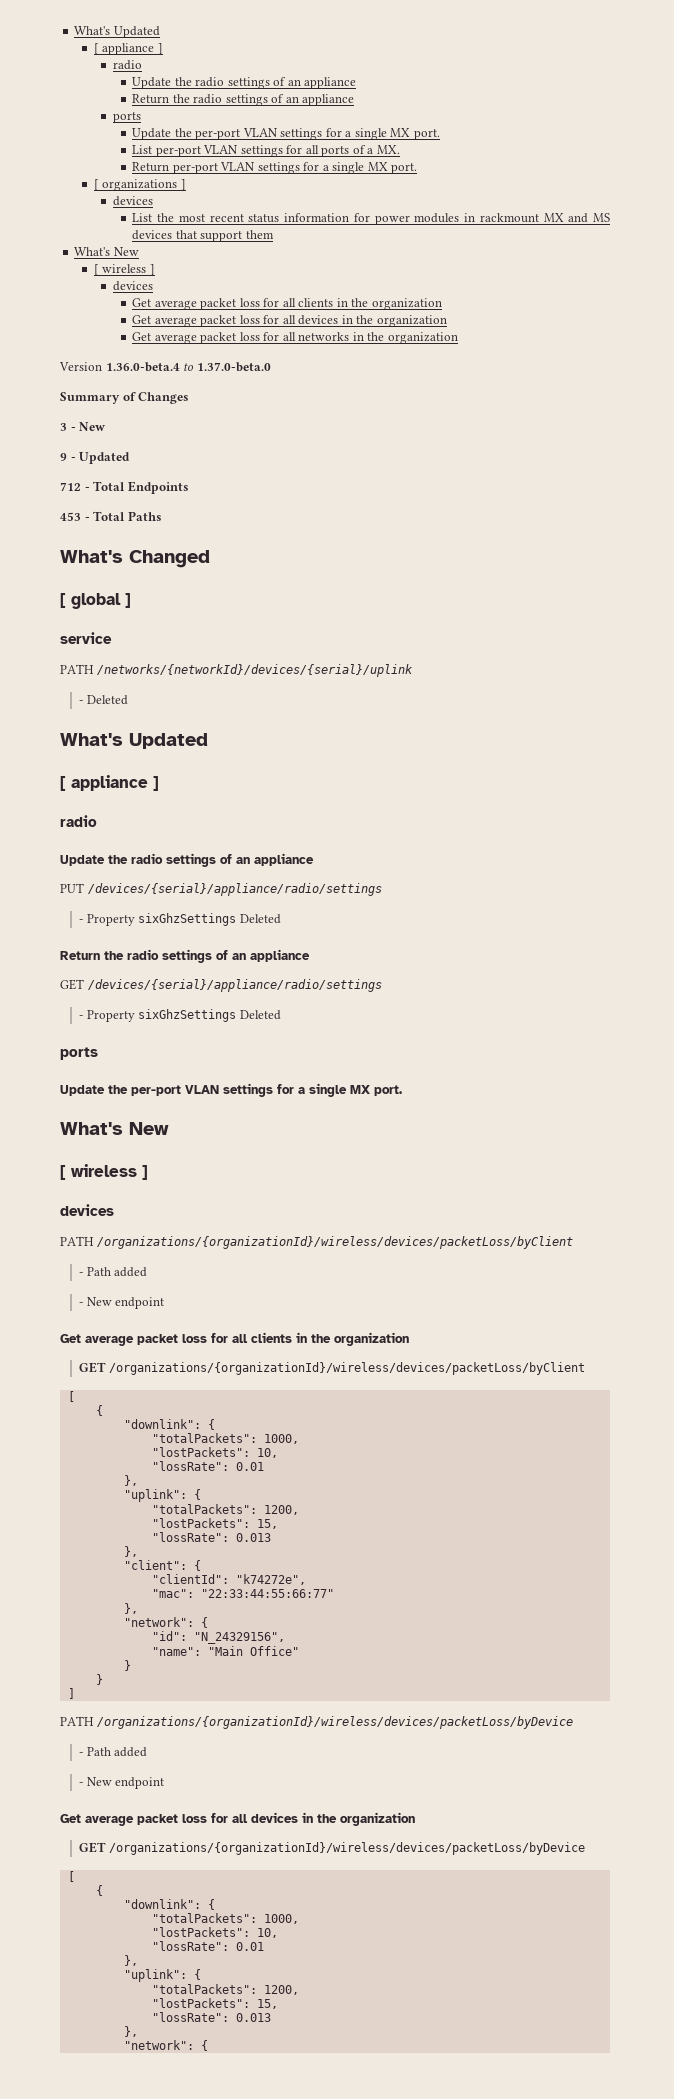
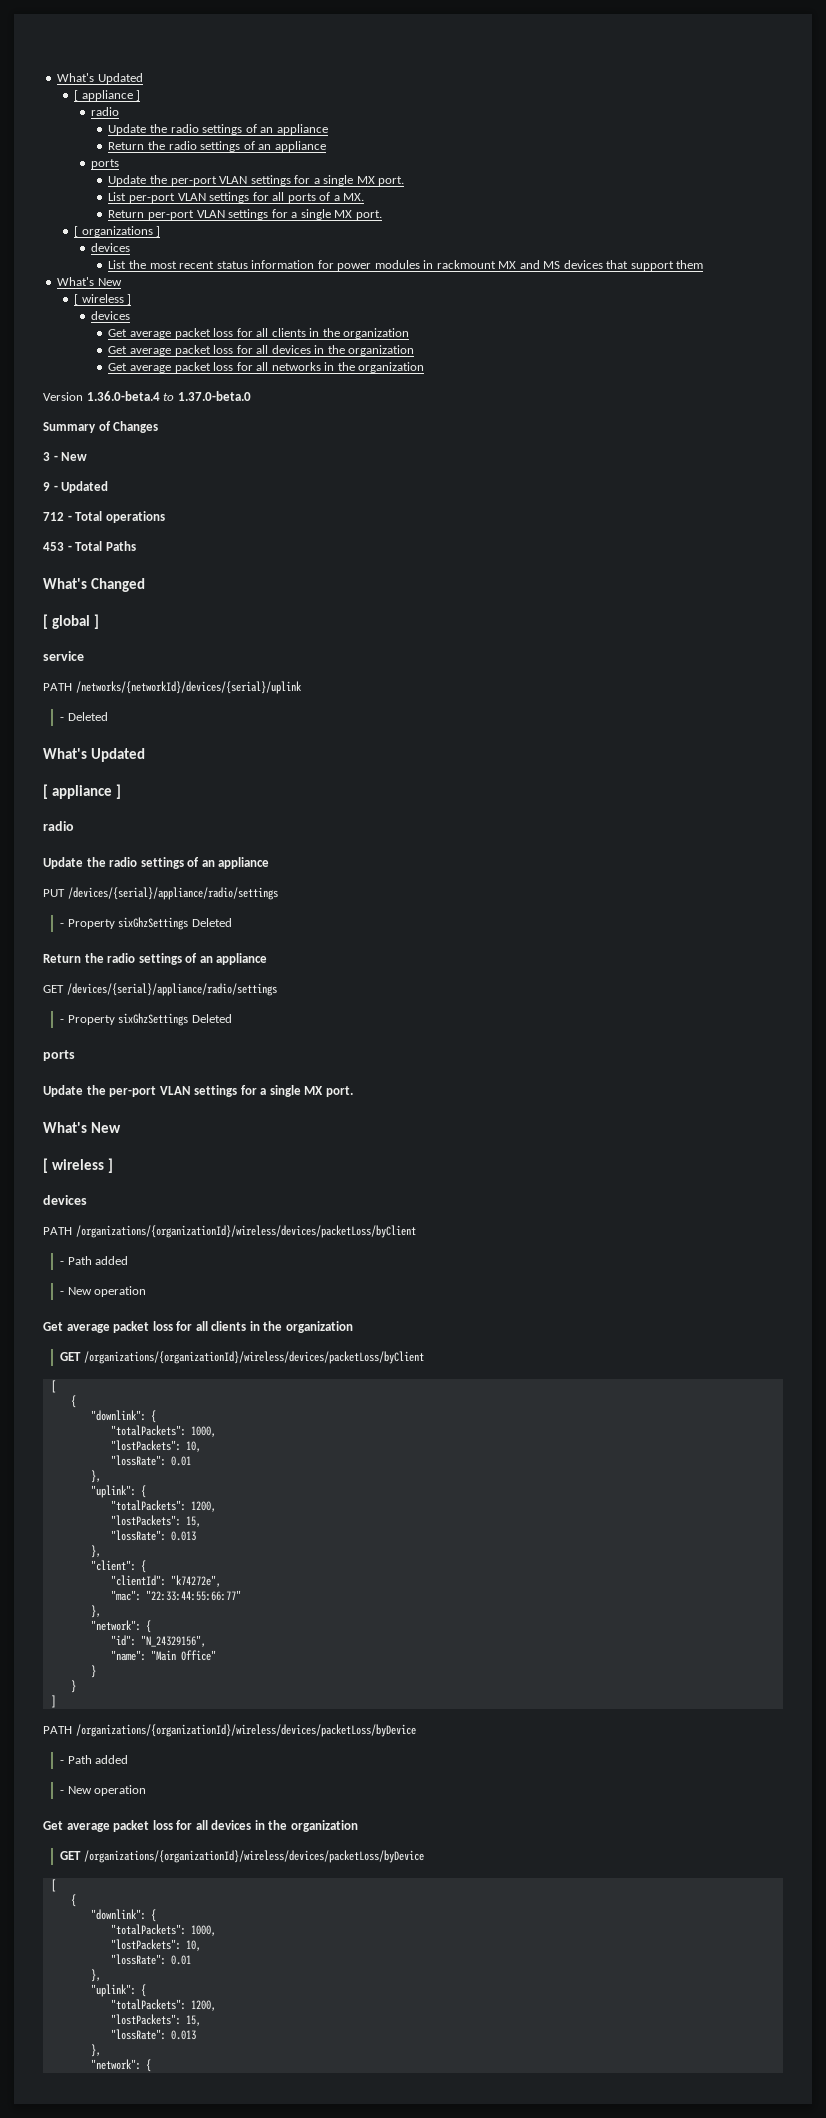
[127,481,189,494] Endpoints -> [105,511,165,523] operations
[115,1297,165,1309] endpoint -> [94,1286,147,1297] operation
[115,1777,165,1789] endpoint -> [94,1785,147,1796] operation

